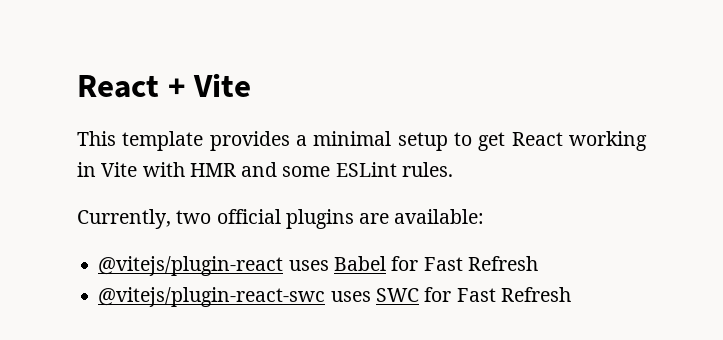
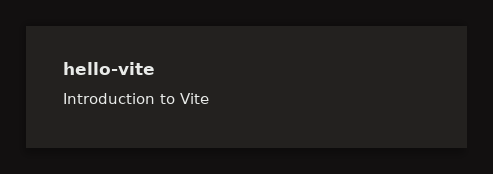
[77,73,251,98] [77,131,647,151] [77,162,453,177] [77,209,485,229] [98,256,538,276] [98,287,571,307] React + Vite // This template provides a minimal setup to get React working in Vite with HMR and some ESLint rules. // Currently, two official plugins are available: // @vitejs/plugin-react uses Babel for Fast Refresh // @vitejs/plugin-react-swc uses SWC for Fast Refresh -> [63,62,155,75] [63,93,209,104] hello-vite // Introduction to Vite

